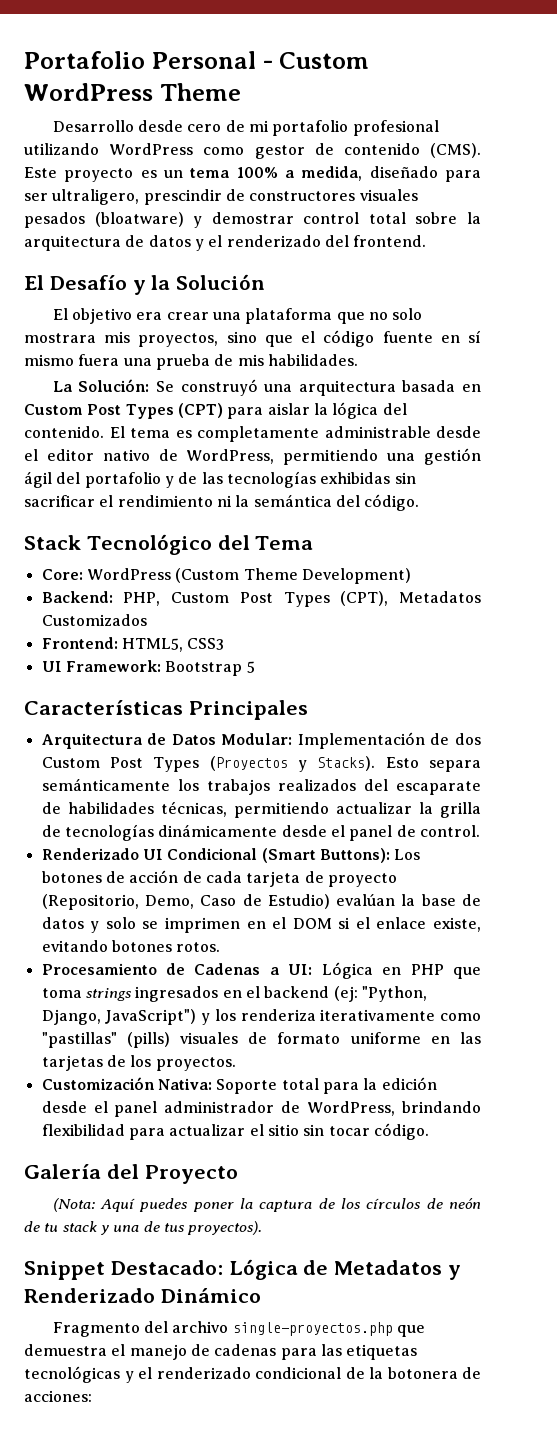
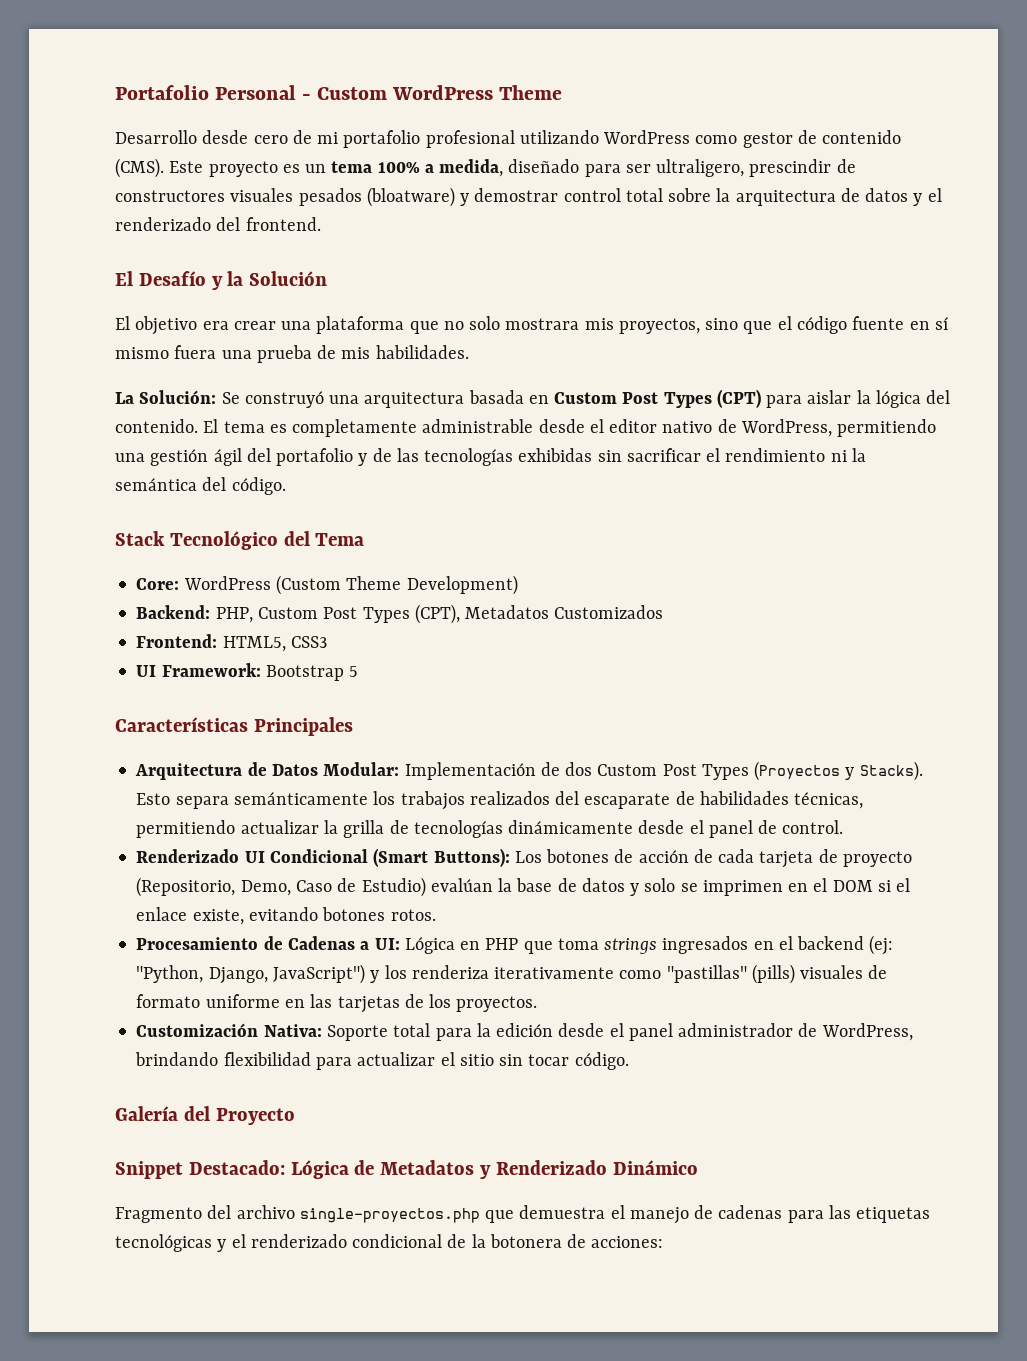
[52,1198,482,1212] [24,1221,263,1235] // (Nota: Aquí puedes poner la captura de los círculos de neón de tu stack y una de tus proyectos). -> (295, 1116) none

